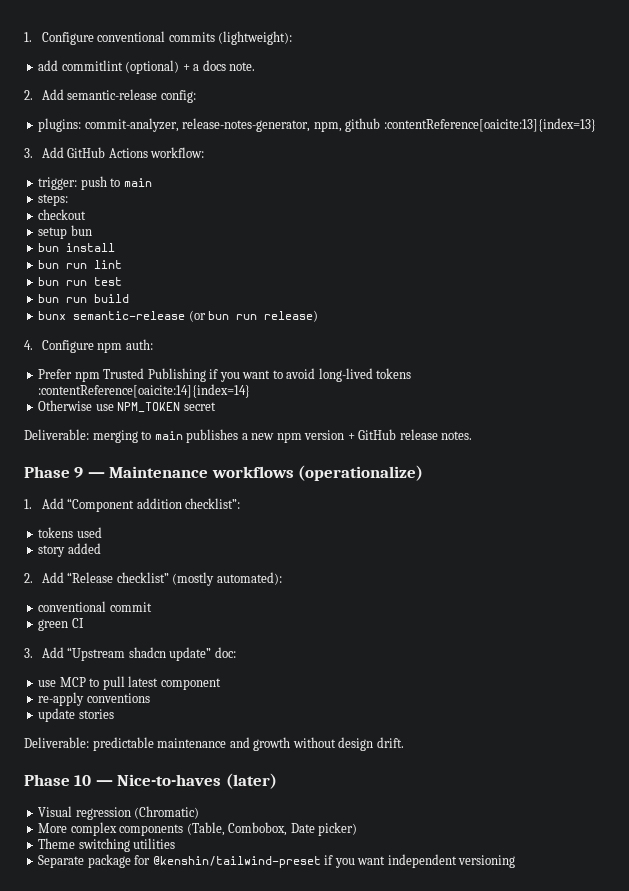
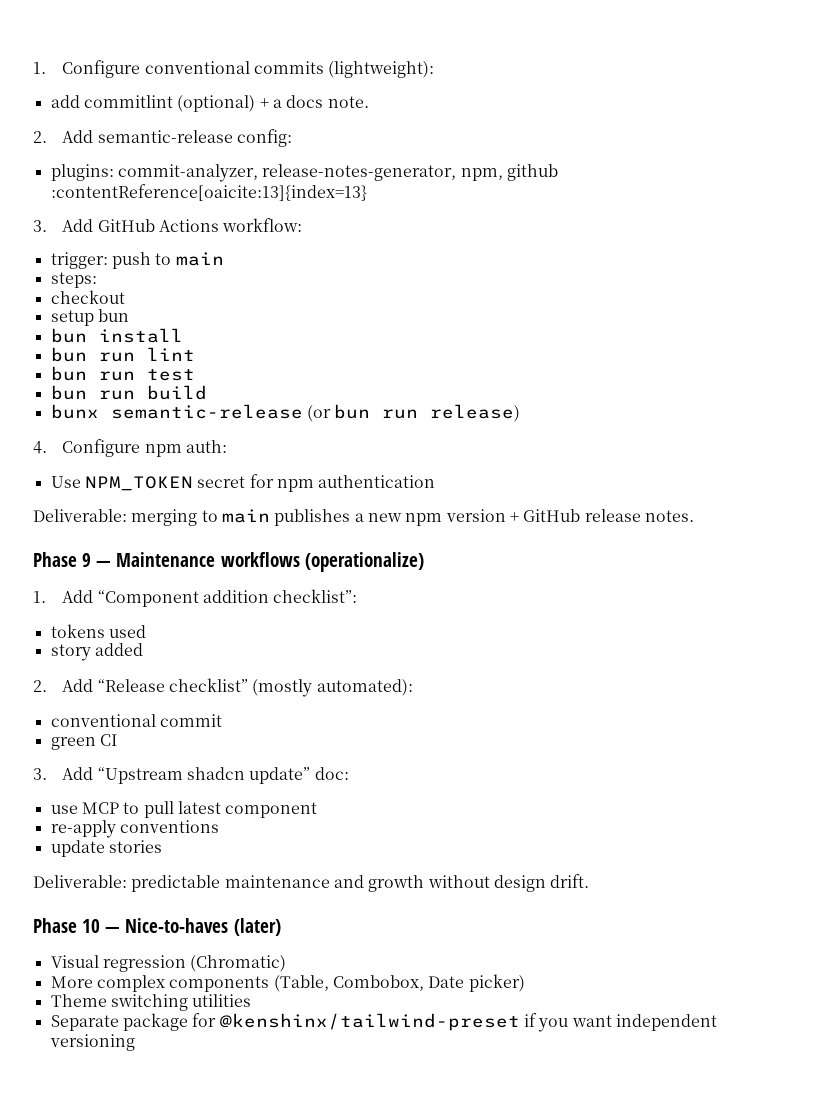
[38,368,412,382] [38,384,251,398] [38,400,114,411] Prefer npm Trusted Publishing if you want to avoid long-lived tokens :contentReference[oaicite:14]{index=14} // Otherwise use -> [50,476,81,488] Use
(216, 406) none -> [249,474,436,492] for npm authentication
[152,856,321,868] @kenshin/tailwind-preset -> [219,1013,520,1031] @kenshinx/tailwind-preset

